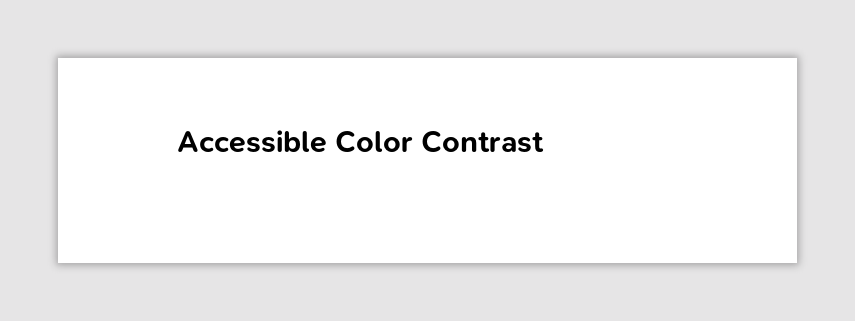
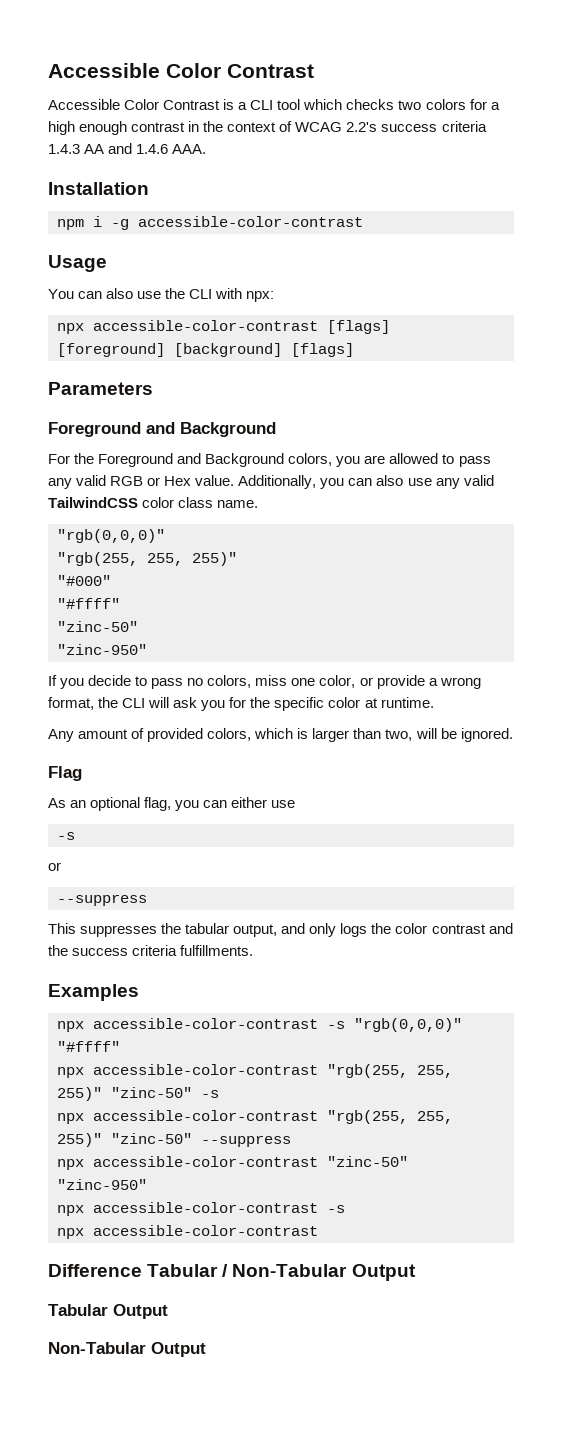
[177,130,545,153] Accessible Color Contrast -> [48,63,314,78] [48,99,500,110] [48,121,487,135] [48,143,207,154] [48,182,149,195] [57,216,363,230] [48,255,107,272] [48,288,275,302] [57,320,390,334] [57,343,354,357] [48,382,153,395] [48,422,276,437] [48,453,491,467] [48,475,494,489] [48,497,259,508] [57,529,165,543] [57,552,237,566] [57,575,111,586] [57,598,120,609] [57,621,138,632] [57,644,147,655] [48,675,481,689] [48,697,434,711] [48,728,513,742] [48,766,82,781] [48,797,296,811] [57,832,75,840] [48,862,61,871] [57,894,147,906] [48,923,513,937] [48,945,254,956] [48,984,139,1001] [57,1018,462,1032] [57,1041,120,1052] [57,1064,453,1078] [57,1087,219,1101] [57,1110,453,1124] [57,1133,291,1147] [57,1156,408,1170] [57,1179,147,1190] [57,1202,345,1216] [57,1225,318,1239] [48,1264,416,1281] [48,1304,168,1319] [48,1342,206,1357] Accessible Color Contrast // Accessible Color Contrast is a CLI tool which checks two colors for a high enough contrast in the context of WCAG 2.2's success criteria 1.4.3 AA and 1.4.6 AAA. // Installation // npm i -g accessible-color-contrast // Usage // You can also use the CLI with npx: // npx accessible-color-contrast [flags] [foreground] [background] [flags] // Parameters // Foreground and Background // For the Foreground and Background colors, you are allowed to pass any valid RGB or Hex value. Additionally, you can also use any valid TailwindCSS color class name. // "rgb(0,0,0)" // "rgb(255, 255, 255)" // "#000" // "#ffff" // "zinc-50" // "zinc-950" // If you decide to pass no colors, miss one color, or provide a wrong format, the CLI will ask you for the specific color at runtime. // Any amount of provided colors, which is larger than two, will be ignored. // Flag // As an optional flag, you can either use // -s // or // --suppress // This suppresses the tabular output, and only logs the color contrast and the success criteria fulfillments. // Examples // npx accessible-color-contrast -s "rgb(0,0,0)" "#ffff" // npx accessible-color-contrast "rgb(255, 255, 255)" "zinc-50" -s // npx accessible-color-contrast "rgb(255, 255, 255)" "zinc-50" --suppress // npx accessible-color-contrast "zinc-50" "zinc-950" // npx accessible-color-contrast -s // npx accessible-color-contrast // Difference Tabular / Non-Tabular Output // Tabular Output // Non-Tabular Output

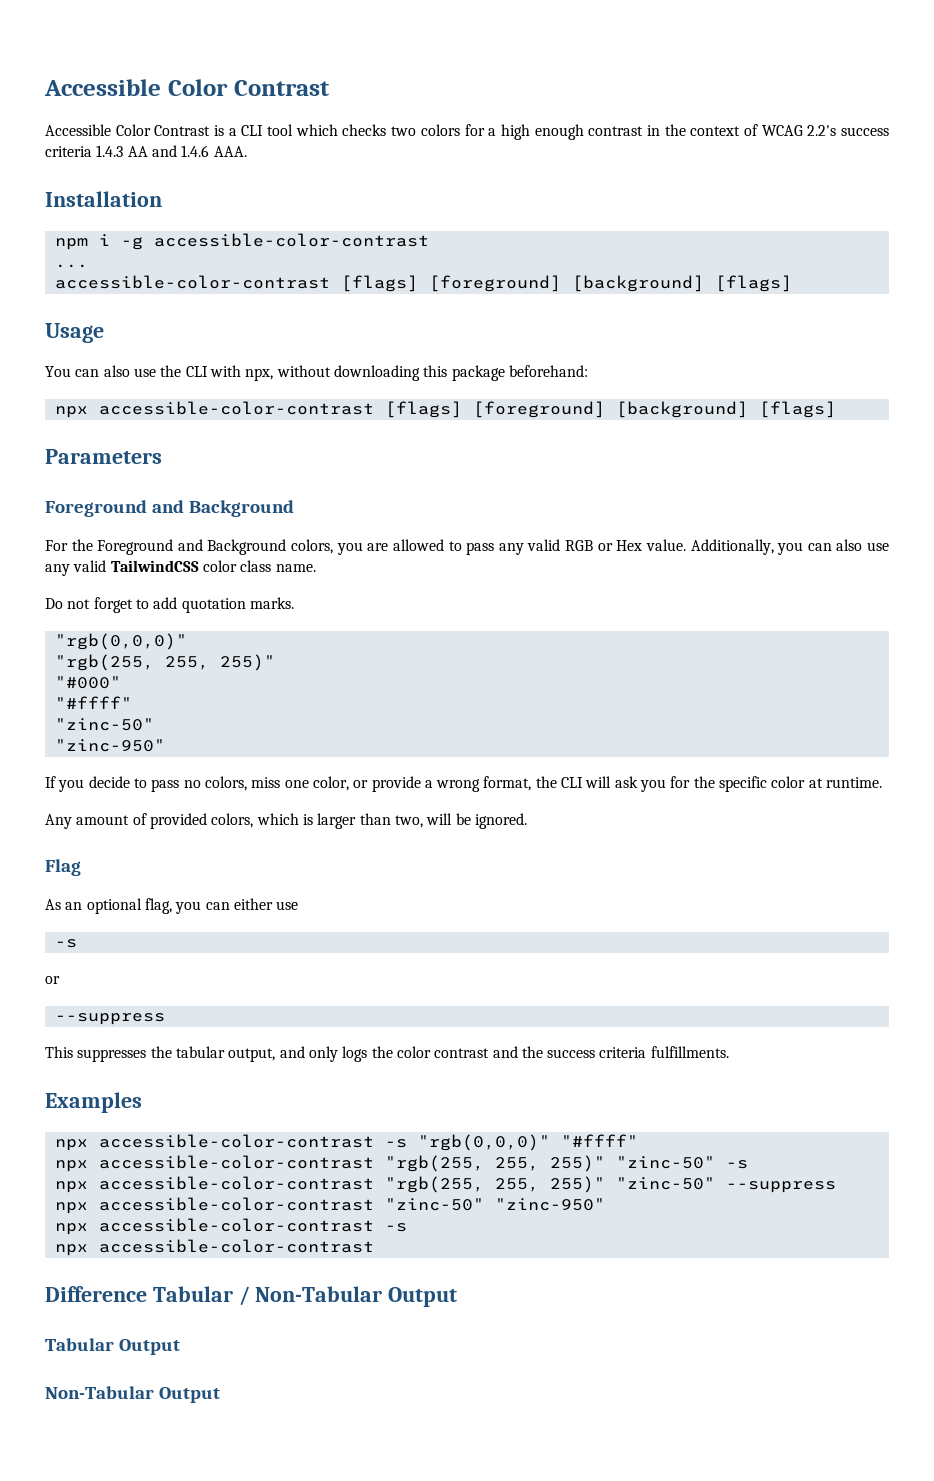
(363, 221) none -> [54,264,88,268] [54,275,792,292] // ... // accessible-color-contrast [flags] [foreground] [background] [flags]
[246,291,275,302] npx: -> [245,365,588,381] npx, without downloading this package beforehand:
(259, 504) none -> [45,597,294,613] // Do not forget to add quotation marks.

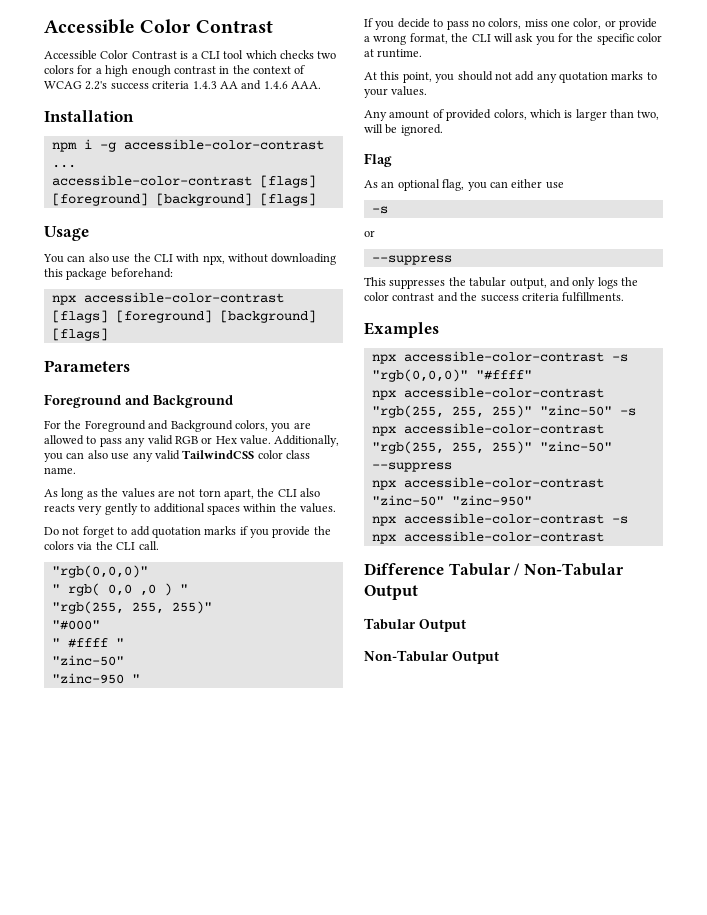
(316, 568) none -> [44,488,321,500] [44,503,336,515] // As long as the values are not torn apart, the CLI also reacts very gently to additional spaces within the values.
[249,597,294,609] [54,633,187,650] marks. // "rgb(0,0,0)" -> [204,526,331,538] [44,541,159,550] [51,565,148,578] [51,583,188,596] marks if you provide the colors via the CLI call. // "rgb(0,0,0)" // " rgb( 0,0 ,0 ) "
[54,696,132,709] "#ffff" -> [51,638,124,648] " #ffff "
[54,739,165,752] "zinc-950" -> [51,673,140,684] "zinc-950 "
(883, 782) none -> [364,71,657,83] [364,86,428,98] // At this point, you should not add any quotation marks to your values.

